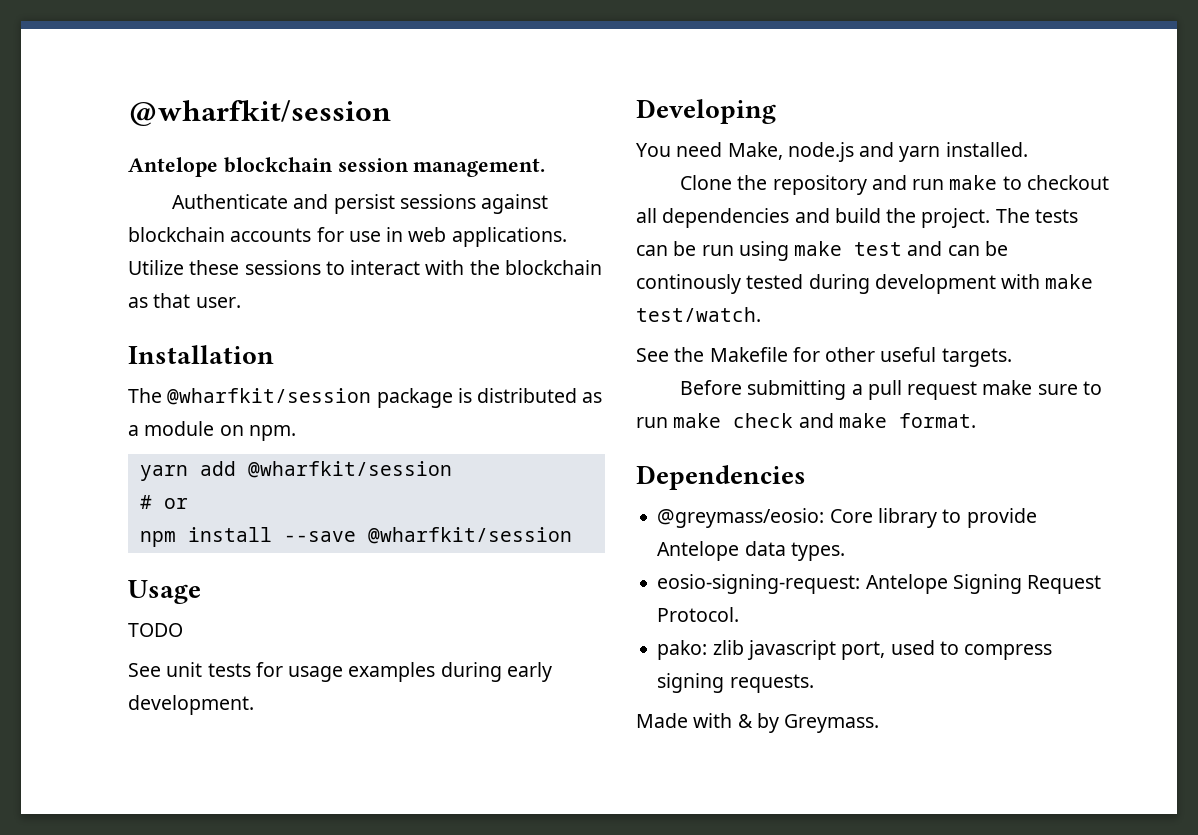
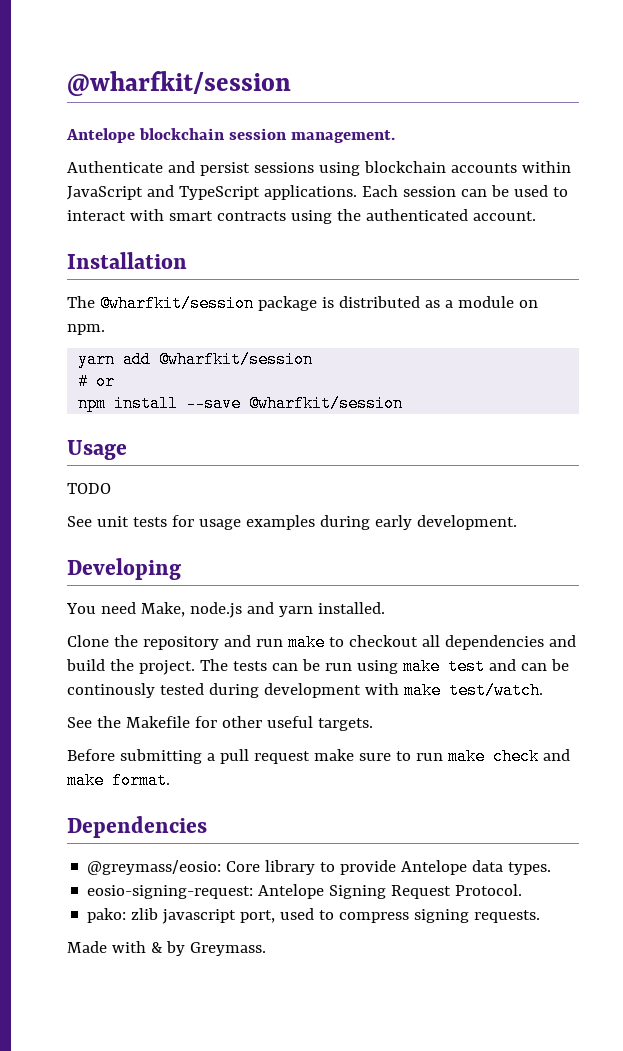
[481,194,549,214] against -> [318,162,360,176] using
[316,227,567,247] [128,260,602,275] [128,293,241,308] for use in web applications. Utilize these sessions to interact with the blockchain as that user. -> [521,161,571,173] [67,185,568,200] [67,209,536,224] within JavaScript and TypeScript applications. Each session can be used to interact with smart contracts using the authenticated account.

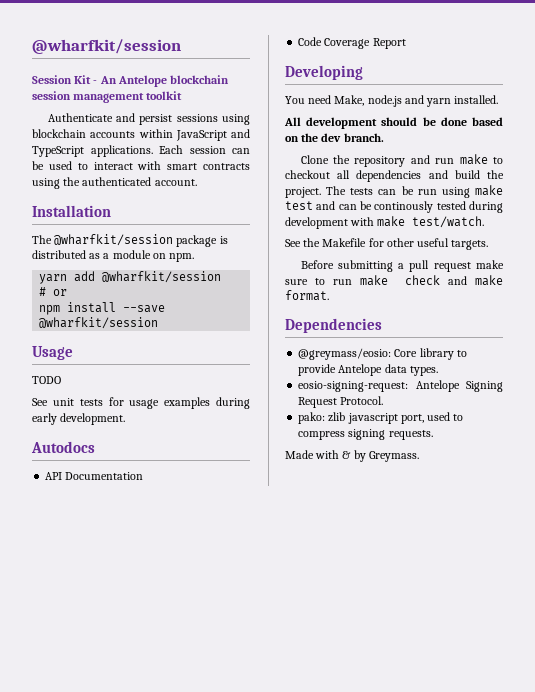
[67,71,291,96] @wharfkit/session // -> [32,39,181,54] [32,75,117,84] @wharfkit/session // Session Kit - An
[290,130,395,143] management. -> [73,91,183,103] management toolkit
(517, 522) none -> [31,441,95,453] [45,472,144,480] [298,37,406,49] // Autodocs // API Documentation // Code Coverage Report
(385, 608) none -> [284,117,503,129] [285,133,384,142] // All development should be done based on the dev branch.

